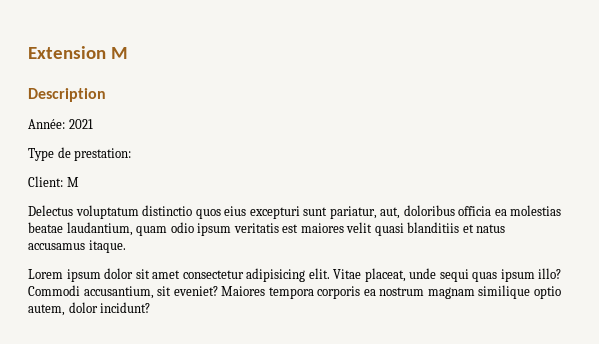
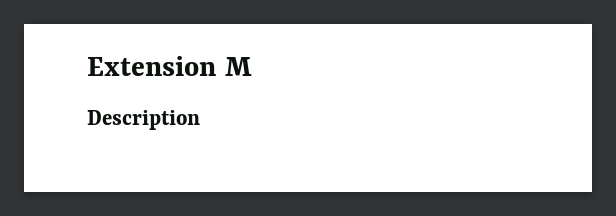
[28,119,93,129] [28,147,132,161] [28,176,79,187] [28,205,562,219] [28,222,506,236] [28,240,126,253] [28,268,562,282] [28,285,561,299] [28,302,151,316] // Année: 2021 // Type de prestation: // Client: M // Delectus voluptatum distinctio quos eius excepturi sunt pariatur, aut, doloribus officia ea molestias beatae laudantium, quam odio ipsum veritatis est maiores velit quasi blanditiis et natus accusamus itaque. // Lorem ipsum dolor sit amet consectetur adipisicing elit. Vitae placeat, unde sequi quas ipsum illo? Commodi accusantium, sit eveniet? Maiores tempora corporis ea nostrum magnam similique optio autem, dolor incidunt? -> (200, 120) none

